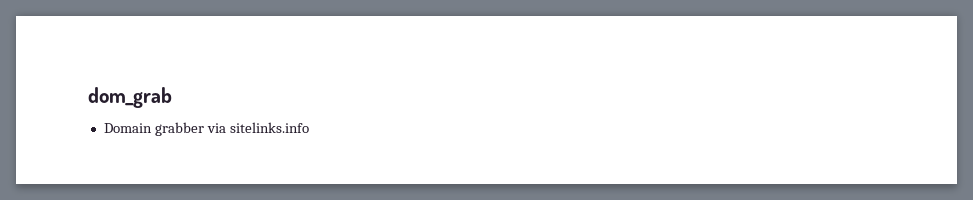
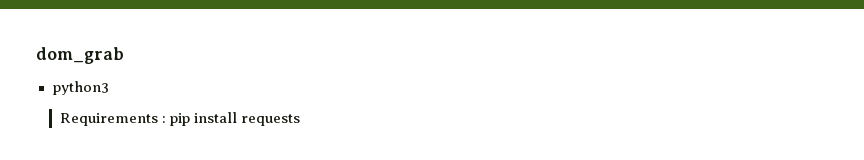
[103,122,309,136] Domain grabber via sitelinks.info -> [52,81,109,95] [59,112,301,126] python3 // Requirements : pip install requests

